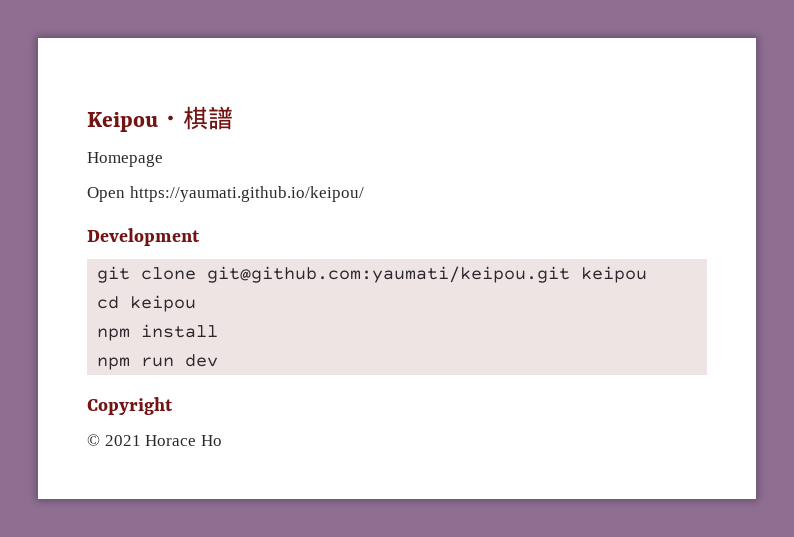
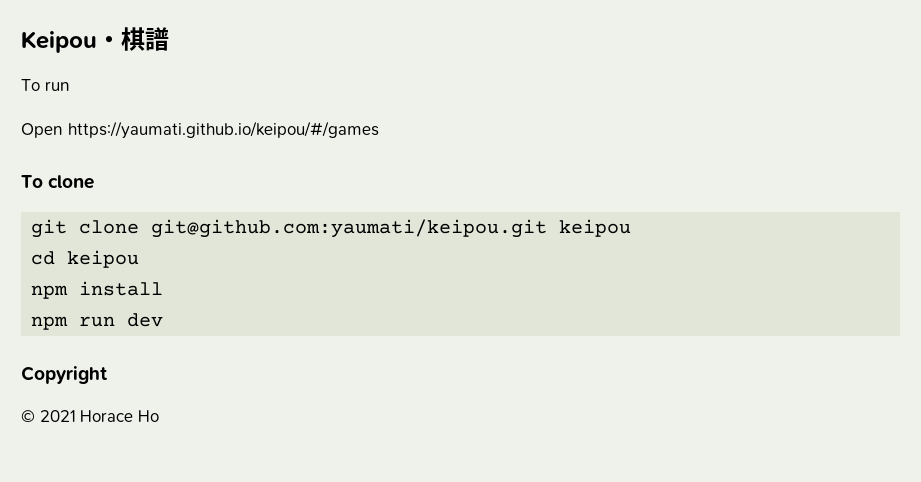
[87,152,163,167] Homepage -> [21,79,70,91] To run
[129,186,364,202] [87,228,200,246] https://yaumati.github.io/keipou/ // Development -> [67,121,379,139] [21,175,95,189] https://yaumati.github.io/keipou/#/games // To clone

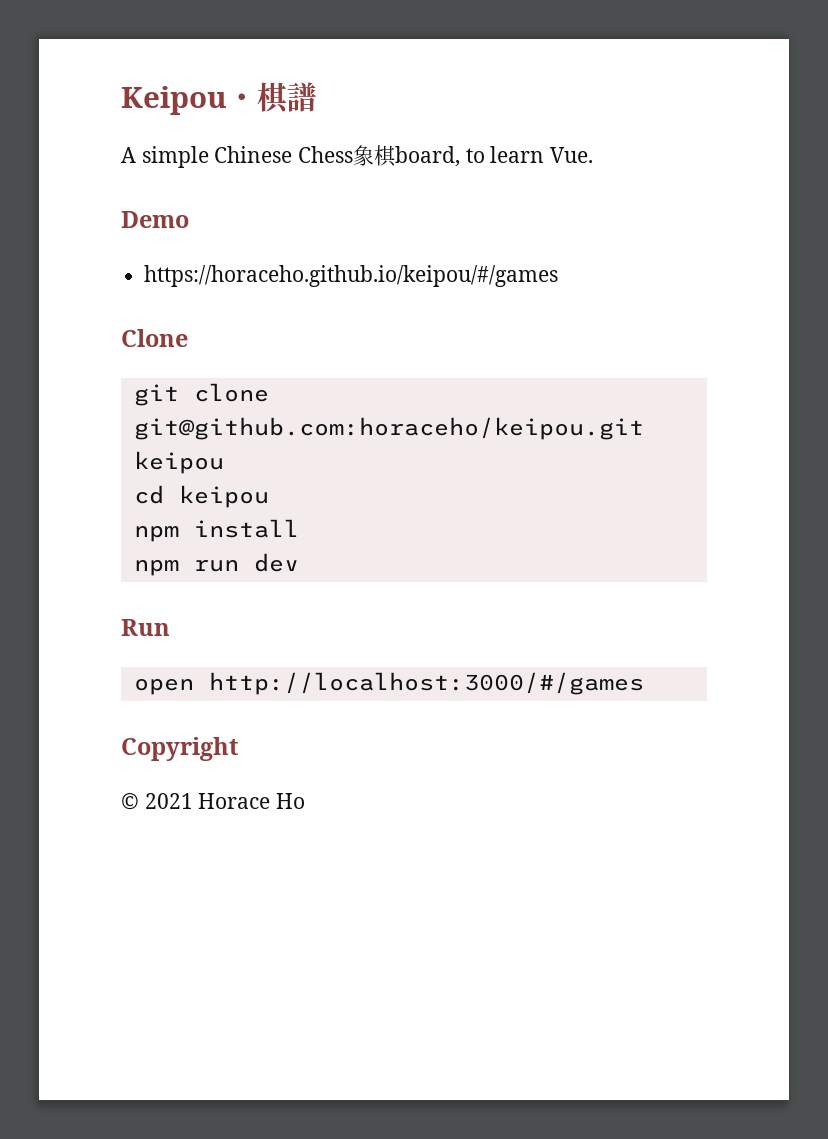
[21,79,70,91] [21,121,379,139] [21,175,95,189] To run // Open https://yaumati.github.io/keipou/#/games // To clone -> [121,145,594,168] [121,211,189,228] [144,265,559,287] [121,329,188,347] A simple Chinese Chess象棋board, to learn Vue. // Demo // https://horaceho.github.io/keipou/#/games // Clone
[151,219,548,238] git@github.com:yaumati/keipou.git -> [133,417,644,440] git@github.com:horaceho/keipou.git
(164, 320) none -> [121,619,170,636] [133,672,644,695] // Run // open http://localhost:3000/#/games

